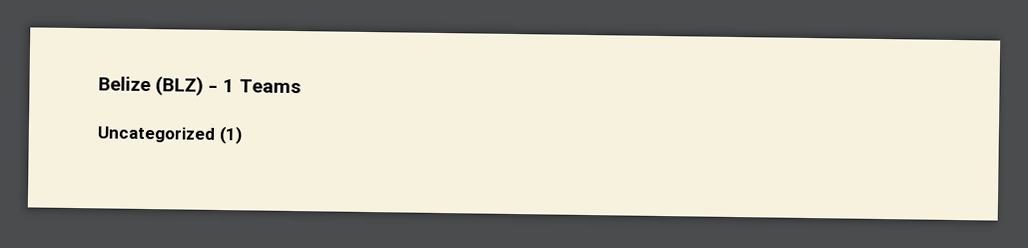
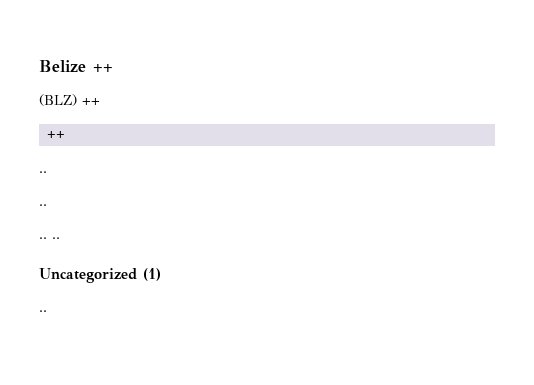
[155,76,301,96] (BLZ) - 1 Teams -> [93,64,113,72] [39,94,100,106] [47,131,66,139] [39,171,47,173] [39,204,47,206] [39,237,60,239] ++ // (BLZ) ++ // ++ // .. // .. // .. ..
(242, 135) none -> [39,310,47,312] // ..

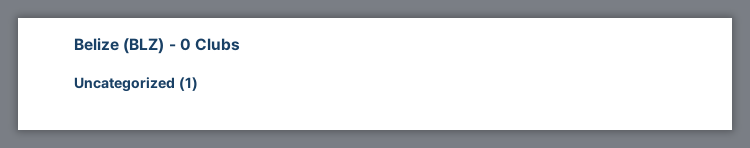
[93,64,113,72] [39,94,100,106] [47,131,66,139] [39,171,47,173] [39,204,47,206] [39,237,60,239] ++ // (BLZ) ++ // ++ // .. // .. // .. .. -> [123,38,241,54] (BLZ) - 0 Clubs
[39,310,47,312] // .. -> (198, 84) none

